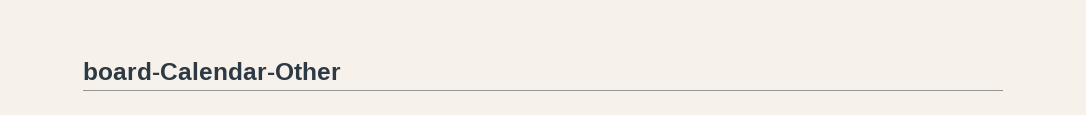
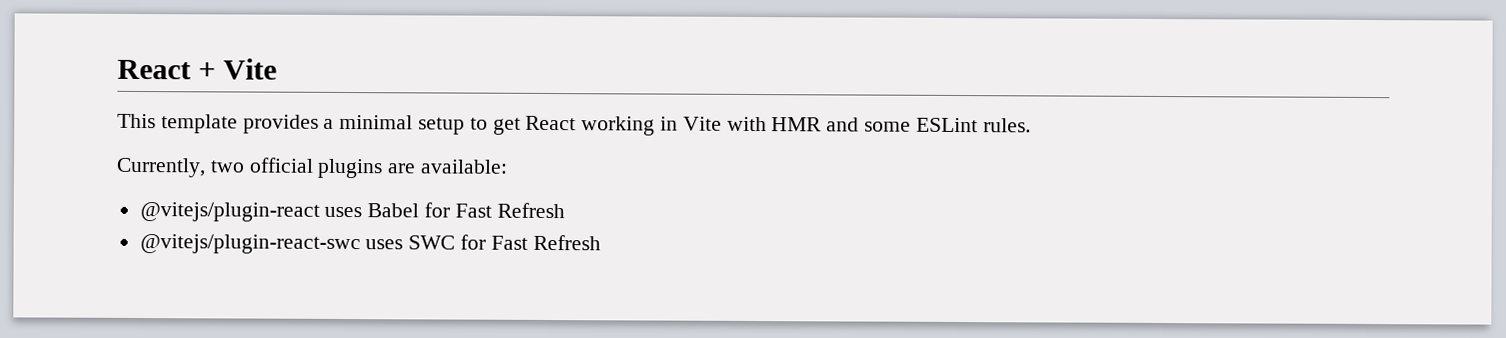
[83,62,341,80] board-Calendar-Other -> [117,58,278,80] [117,113,1031,136] [116,157,509,179] [139,202,565,222] [139,234,601,255] React + Vite // This template provides a minimal setup to get React working in Vite with HMR and some ESLint rules. // Currently, two official plugins are available: // @vitejs/plugin-react uses Babel for Fast Refresh // @vitejs/plugin-react-swc uses SWC for Fast Refresh

